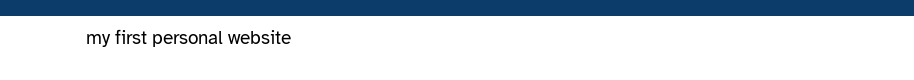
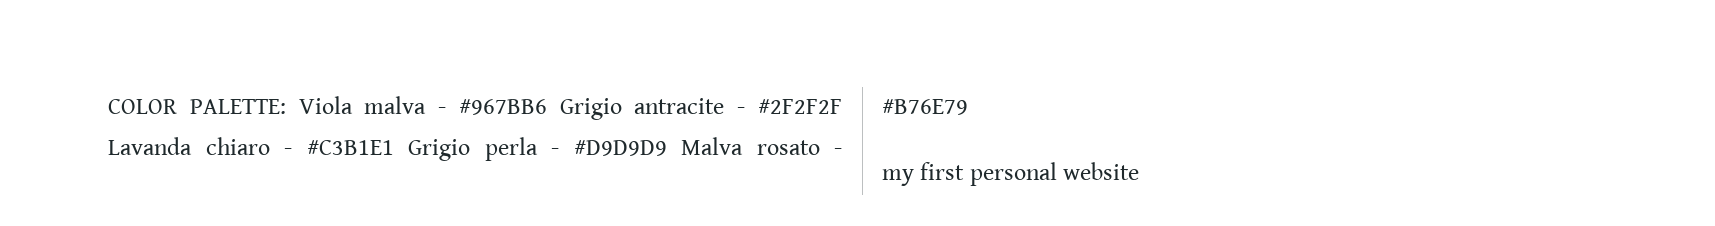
(86, 40) none -> [108,96,842,120] [108,137,842,161] [882,99,968,115] COLOR PALETTE: Viola malva - #967BB6 Grigio antracite - #2F2F2F Lavanda chiaro - #C3B1E1 Grigio perla - #D9D9D9 Malva rosato - #B76E79 //

